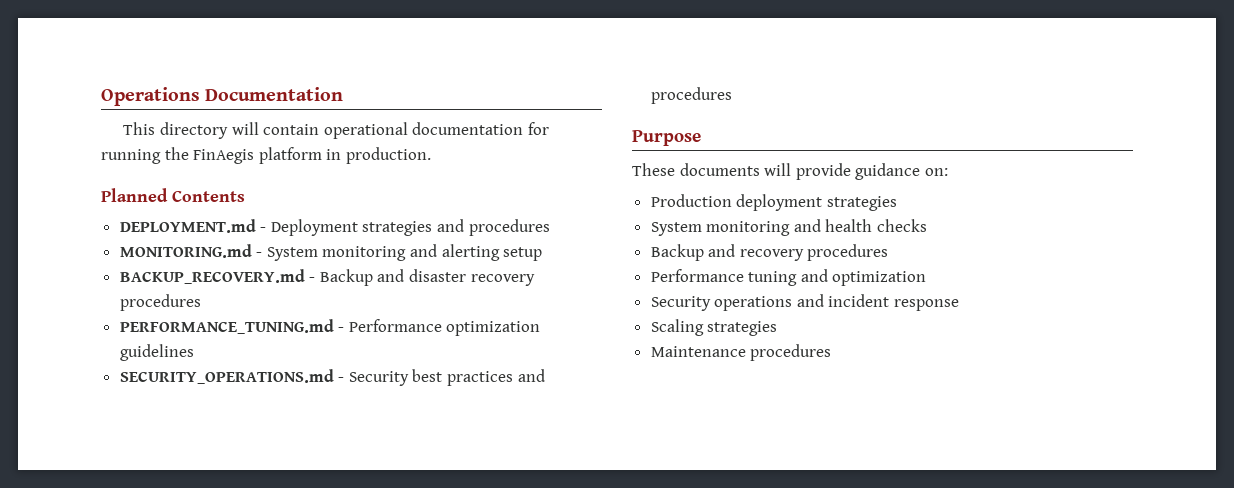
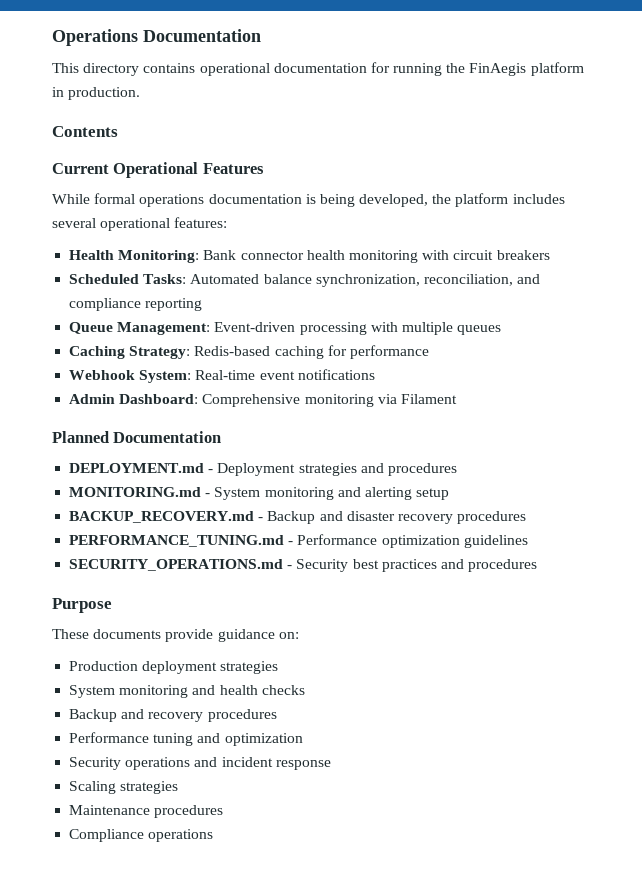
[231,122,320,135] will contain -> [143,63,196,73] contains
(431, 155) none -> [52,126,118,137] [52,162,264,178] [52,193,565,207] [52,217,228,231] [69,250,550,263] [69,274,541,287] [69,298,203,311] [69,322,502,335] [69,345,429,359] [69,369,375,383] [69,394,457,407] // Contents // Current Operational Features // While formal operations documentation is being developed, the platform includes several operational features: // Health Monitoring: Bank connector health monitoring with circuit breakers // Scheduled Tasks: Automated balance synchronization, reconciliation, and compliance reporting // Queue Management: Event-driven processing with multiple queues // Caching Strategy: Redis-based caching for performance // Webhook System: Real-time event notifications // Admin Dashboard: Comprehensive monitoring via Filament
[172,191,245,202] Contents -> [113,431,222,443] Documentation
[764,163,792,176] will -> (162, 634) none
(832, 352) none -> [69,829,214,842] // Compliance operations

